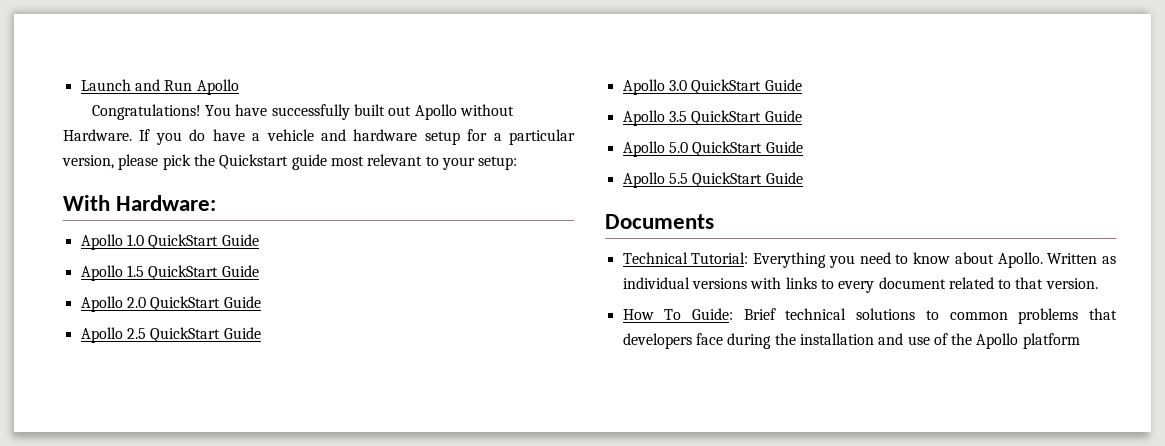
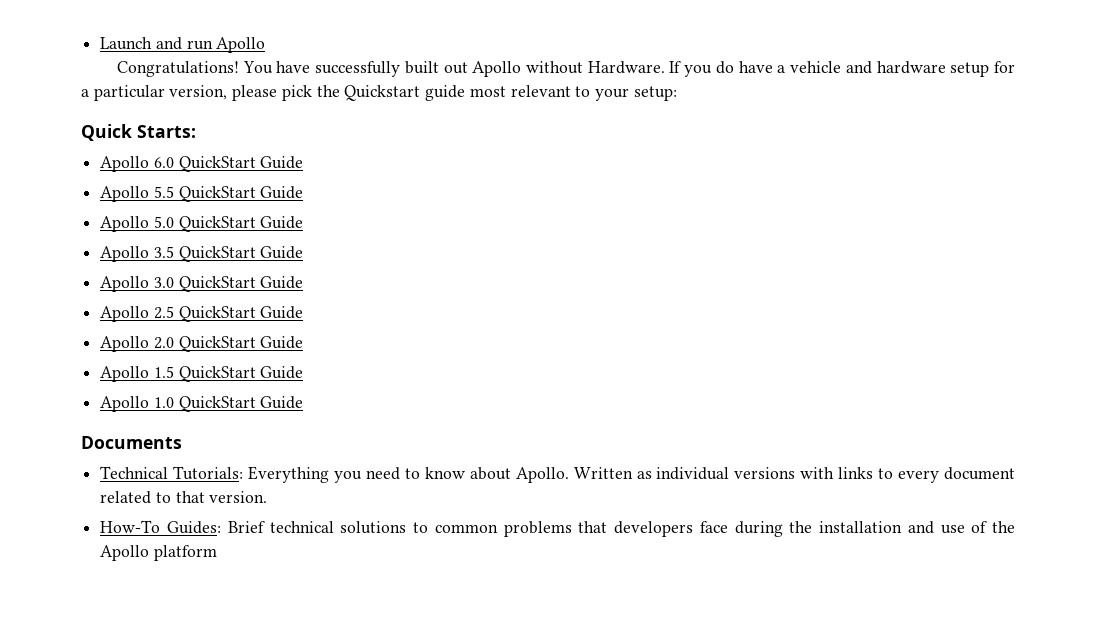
[164,80,193,91] Run -> [186,40,213,50] run
[63,195,217,211] [80,234,144,250] With Hardware: // Apollo 1.0 -> [81,124,196,141] [100,156,304,172] [100,186,304,202] [100,216,304,232] [100,246,304,262] [100,276,304,292] [100,306,304,322] [100,336,174,352] Quick Starts: // Apollo 6.0 QuickStart Guide // Apollo 5.5 QuickStart Guide // Apollo 5.0 QuickStart Guide // Apollo 3.5 QuickStart Guide // Apollo 3.0 QuickStart Guide // Apollo 2.5 QuickStart Guide // Apollo 2.0
[126,296,261,311] [80,327,261,343] [622,79,802,95] [622,110,802,126] [622,141,803,157] [622,172,688,188] 2.0 QuickStart Guide // Apollo 2.5 QuickStart Guide // Apollo 3.0 QuickStart Guide // Apollo 3.5 QuickStart Guide // Apollo 5.0 QuickStart Guide // Apollo 5.5 -> [153,397,174,408] 1.0
[691,252,749,264] Tutorial: -> [173,466,244,480] Tutorials:
[622,308,734,320] How To Guide: -> [100,520,221,534] How-To Guides:

